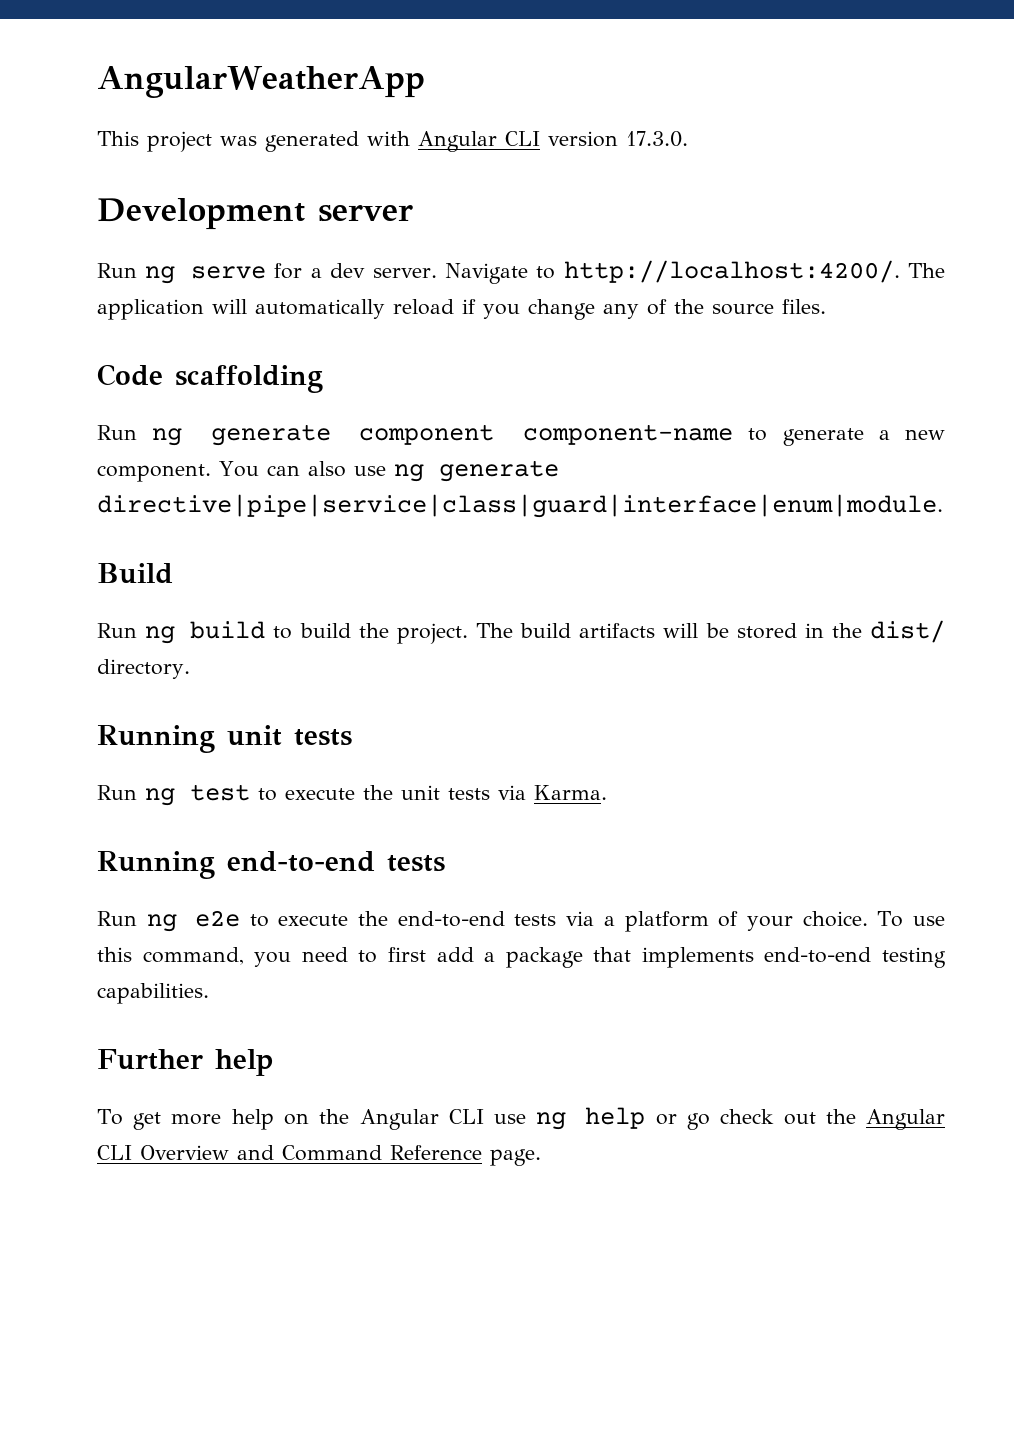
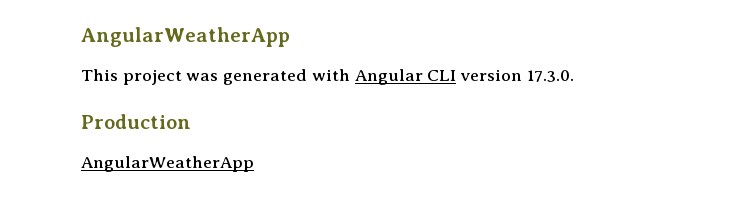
[97,198,413,230] [97,260,945,284] [97,299,826,320] [97,364,323,393] [97,424,945,446] [97,460,559,482] [97,494,943,518] [97,563,173,584] [97,620,945,644] [97,659,190,679] [97,725,352,753] [97,784,607,806] [97,851,445,879] [97,910,946,932] [97,947,947,968] [97,983,209,1004] [97,1049,273,1076] [97,1107,945,1130] [97,1145,541,1166] Development server // Run ng serve for a dev server. Navigate to http://localhost:4200/. The application will automatically reload if you change any of the source files. // Code scaffolding // Run ng generate component component-name to generate a new component. You can also use ng generate directive|pipe|service|class|guard|interface|enum|module. // Build // Run ng build to build the project. The build artifacts will be stored in the dist/ directory. // Running unit tests // Run ng test to execute the unit tests via Karma. // Running end-to-end tests // Run ng e2e to execute the end-to-end tests via a platform of your choice. To use this command, you need to first add a package that implements end-to-end testing capabilities. // Further help // To get more help on the Angular CLI use ng help or go check out the Angular CLI Overview and Command Reference page. -> [81,114,191,129] [81,156,254,172] Production // AngularWeatherApp

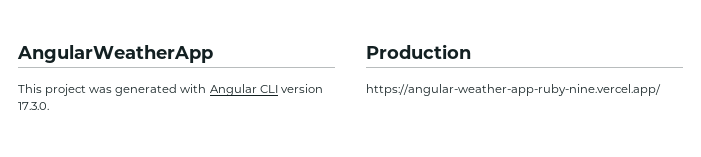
[81,156,254,172] AngularWeatherApp -> [366,84,661,96] https://angular-weather-app-ruby-nine.vercel.app/

